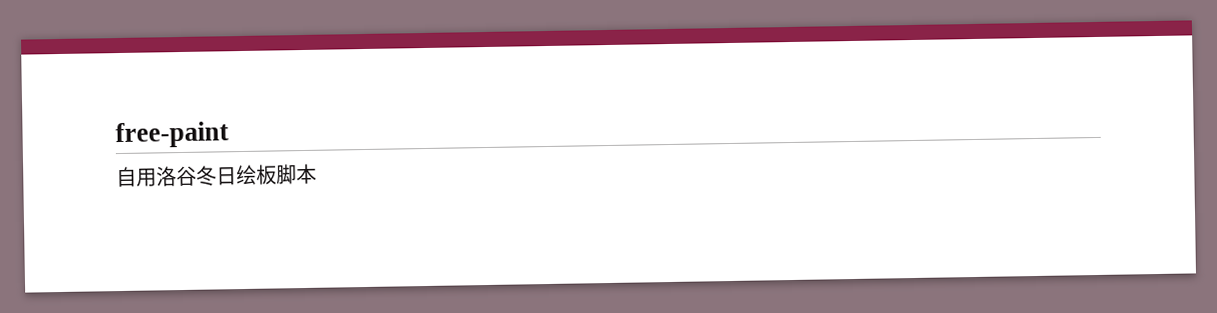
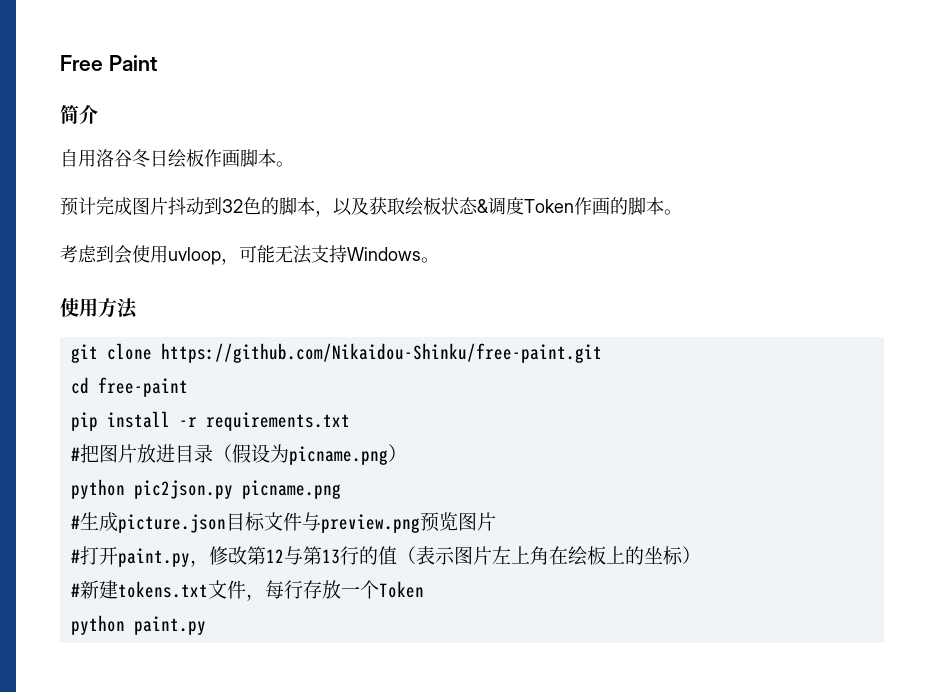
[115,121,229,149] free-paint -> [60,55,157,71] [60,105,98,124] Free Paint // 简介
[276,163,317,185] 脚本 -> [204,149,294,167] [60,196,682,217] [60,245,439,265] [60,298,138,319] [70,343,602,363] [70,377,188,397] [70,411,350,431] [70,444,407,465] [70,479,341,499] [70,512,496,533] [70,546,701,567] [70,580,424,601] [70,615,206,635] 作画脚本。 // 预计完成图片抖动到32色的脚本，以及获取绘板状态&调度Token作画的脚本。 // 考虑到会使用uvloop，可能无法支持Windows。 // 使用方法 // git clone https://github.com/Nikaidou-Shinku/free-paint.git // cd free-paint // pip install -r requirements.txt // #把图片放进目录（假设为picname.png） // python pic2json.py picname.png // #生成picture.json目标文件与preview.png预览图片 // #打开paint.py，修改第12与第13行的值（表示图片左上角在绘板上的坐标） // #新建tokens.txt文件，每行存放一个Token // python paint.py

